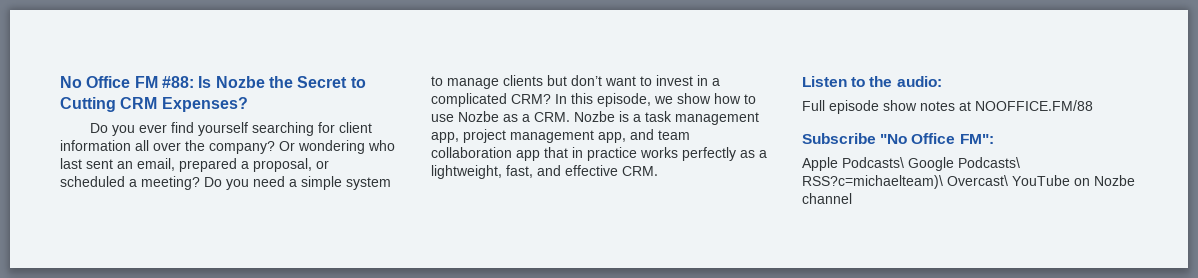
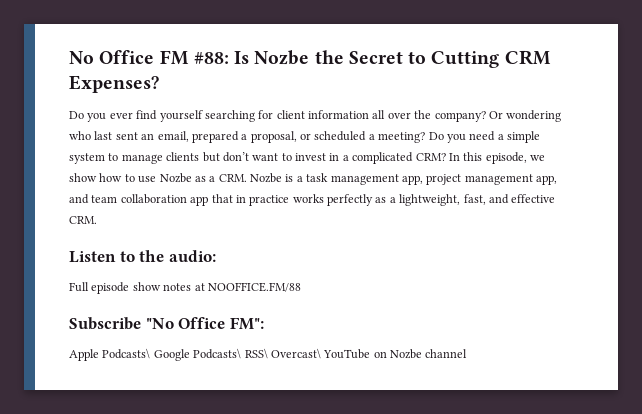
[802,175,943,189] RSS?c=michaelteam)\ -> [244,348,268,359] RSS\

